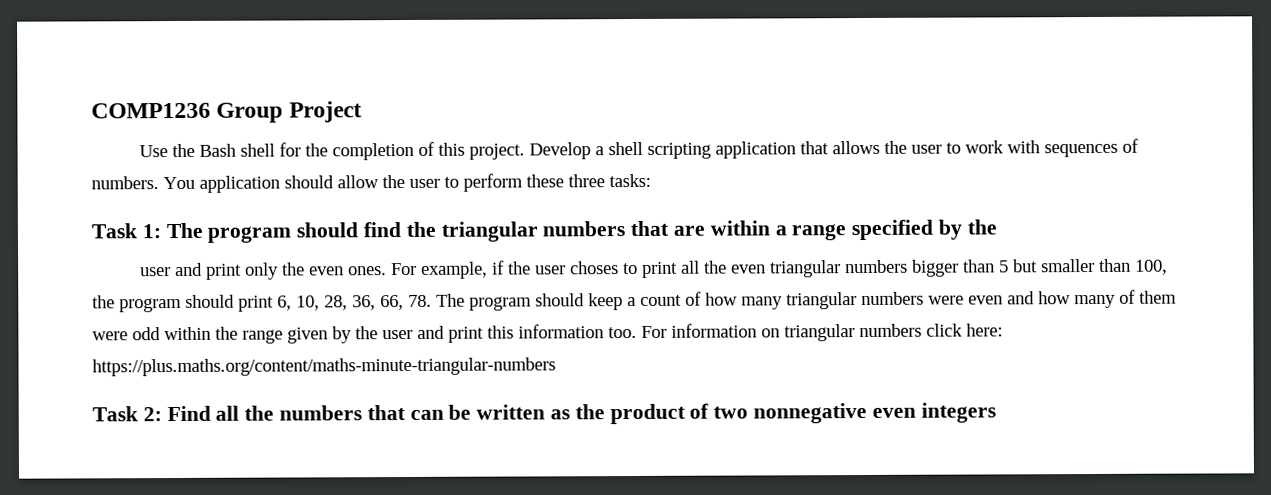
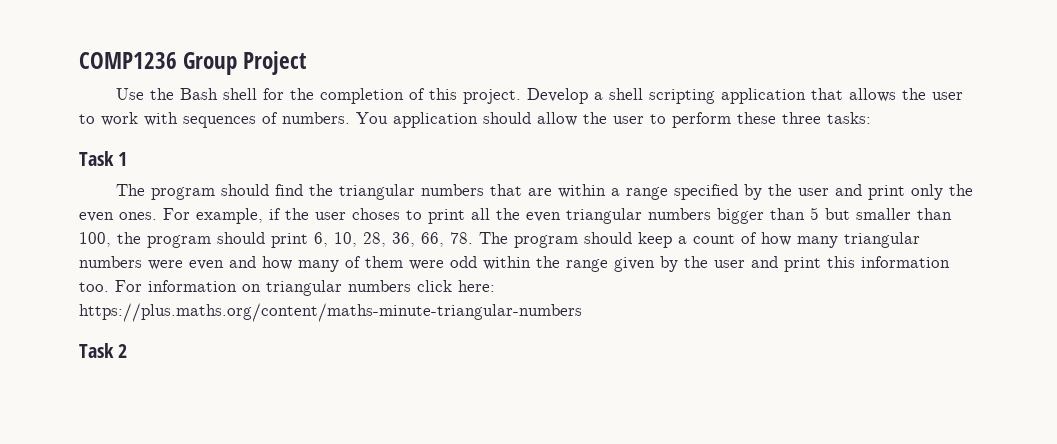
[141,224,161,239] 1: -> [118,152,128,166] 1 //
(997, 227) // -> (793, 190) none
[142,402,996,425] 2: Find all the numbers that can be written as the product of two nonnegative even integers -> [118,344,128,358] 2

